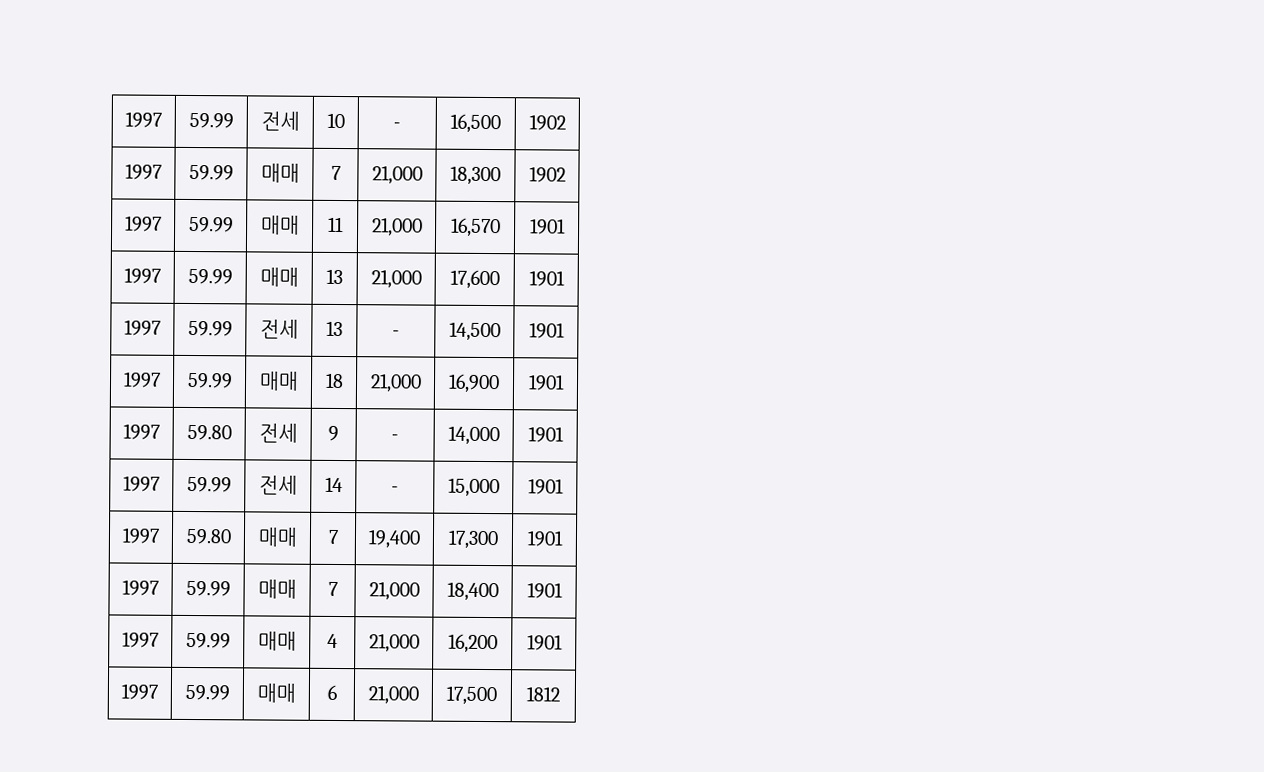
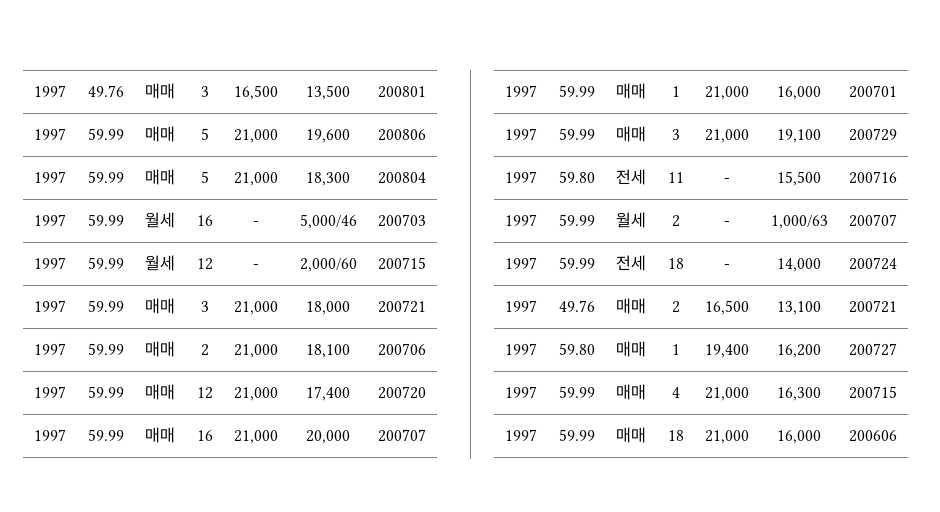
[125,111,162,128] [188,112,234,129] [260,111,300,131] [326,112,345,129] [393,122,401,129] [450,113,501,134] [528,114,566,131] [125,163,162,180] [188,164,234,181] [260,163,300,183] [330,165,341,181] [371,165,423,185] [450,165,501,186] [528,166,566,183] [125,215,162,232] [188,216,234,233] [260,215,300,235] [328,216,344,233] [371,217,423,237] [450,217,501,238] [529,218,566,235] [124,267,161,284] [187,268,233,285] [259,267,299,287] [326,268,343,285] [370,269,422,289] [449,269,500,290] [528,270,565,287] [124,319,161,336] [187,320,233,337] [259,319,299,339] [326,320,343,337] [392,330,400,337] [448,321,501,342] [528,322,565,339] 1997 | 59.99 | 전세 | 10 | - | 16,500 | 1902 // 1997 | 59.99 | 매매 | 7 | 21,000 | 18,300 | 1902 // 1997 | 59.99 | 매매 | 11 | 21,000 | 16,570 | 1901 // 1997 | 59.99 | 매매 | 13 | 21,000 | 17,600 | 1901 // 1997 | 59.99 | 전세 | 13 | - | 14,500 | 1901 -> [34,85,66,97] [87,85,124,97] [145,83,175,99] [200,86,209,97] [234,85,278,100] [306,85,350,100] [378,86,426,98] [34,128,66,140] [87,128,124,140] [145,126,175,142] [200,128,209,140] [234,129,278,143] [306,129,350,143] [378,129,426,141] [34,171,66,183] [87,171,124,183] [145,169,175,185] [200,171,209,183] [234,172,278,186] [306,172,350,186] [378,172,426,184] [34,214,66,226] [87,214,124,226] [145,212,175,228] [196,215,213,226] [253,221,259,226] [299,214,357,229] [378,214,426,227] [34,257,66,269] [87,257,124,269] [145,255,175,271] [196,258,213,270] [253,264,259,269] [299,258,357,272] [378,257,426,270] [34,300,66,312] [87,300,124,312] [145,298,175,314] [200,301,209,312] [234,301,278,315] [306,301,350,315] [378,300,426,313] [34,343,66,355] [87,343,124,355] [145,341,175,357] [200,344,209,356] [234,344,278,358] [306,344,350,358] [378,343,426,356] [34,386,66,398] [87,386,124,398] [145,384,175,400] [196,387,213,399] [234,387,278,401] [306,386,350,401] [378,386,426,399] [34,429,66,441] [87,429,124,441] [145,427,175,443] [196,430,213,441] [234,430,278,444] [306,430,350,444] [378,429,426,442] [505,85,537,97] [558,85,595,97] [616,83,646,99] [671,86,680,97] [705,86,749,100] [777,86,821,100] [849,85,897,98] [505,128,537,140] [558,128,595,140] [616,126,646,142] [671,129,680,140] [705,129,749,143] [777,129,821,143] [849,128,897,141] [505,171,537,183] [558,171,595,183] [616,169,646,185] [667,172,684,183] [724,178,730,183] [777,171,821,186] [849,171,897,184] [505,214,537,226] [558,214,595,226] [616,212,646,228] [671,215,680,227] [724,221,730,226] [770,215,828,229] [849,214,897,227] [505,257,537,269] [558,257,595,269] [616,255,646,271] [667,258,684,269] [724,264,730,269] [777,258,821,272] [849,257,897,270] [505,300,537,312] [558,300,595,312] [616,298,646,314] [671,301,680,313] [705,300,749,315] [777,301,821,315] [849,300,897,313] [505,343,537,355] [558,343,595,355] [616,341,646,357] [671,344,680,355] [705,344,749,358] [777,344,821,358] [849,343,897,356] [505,386,537,398] [558,386,595,398] [616,384,646,400] [671,387,680,398] [705,387,749,401] [777,387,821,401] [849,386,897,399] 1997 | 49.76 | 매매 | 3 | 16,500 | 13,500 | 200801 // 1997 | 59.99 | 매매 | 5 | 21,000 | 19,600 | 200806 // 1997 | 59.99 | 매매 | 5 | 21,000 | 18,300 | 200804 // 1997 | 59.99 | 월세 | 16 | - | 5,000/46 | 200703 // 1997 | 59.99 | 월세 | 12 | - | 2,000/60 | 200715 // 1997 | 59.99 | 매매 | 3 | 21,000 | 18,000 | 200721 // 1997 | 59.99 | 매매 | 2 | 21,000 | 18,100 | 200706 // 1997 | 59.99 | 매매 | 12 | 21,000 | 17,400 | 200720 // 1997 | 59.99 | 매매 | 16 | 21,000 | 20,000 | 200707 // 1997 | 59.99 | 매매 | 1 | 21,000 | 16,000 | 200701 // 1997 | 59.99 | 매매 | 3 | 21,000 | 19,100 | 200729 // 1997 | 59.80 | 전세 | 11 | - | 15,500 | 200716 // 1997 | 59.99 | 월세 | 2 | - | 1,000/63 | 200707 // 1997 | 59.99 | 전세 | 18 | - | 14,000 | 200724 // 1997 | 49.76 | 매매 | 2 | 16,500 | 13,100 | 200721 // 1997 | 59.80 | 매매 | 1 | 19,400 | 16,200 | 200727 // 1997 | 59.99 | 매매 | 4 | 21,000 | 16,300 | 200715
[448,373,500,394] [527,374,565,391] [123,423,160,440] [186,424,232,441] [258,423,298,443] [328,425,339,442] [391,434,399,441] [447,425,500,446] [527,426,564,443] [123,475,160,492] [186,476,232,493] [258,475,298,495] [324,476,343,493] [391,486,399,493] [447,477,500,498] [527,478,564,495] [122,527,160,544] [185,528,232,545] [257,527,298,547] [327,529,339,545] [368,529,421,549] [447,529,499,550] [526,530,564,547] [122,579,159,596] [185,580,231,597] [257,579,297,599] [327,581,338,597] [368,581,420,601] [446,581,499,602] [526,582,563,599] [122,631,159,648] [185,632,231,649] [257,631,297,651] [327,633,338,648] [368,633,420,653] [447,633,498,654] [526,634,563,651] [121,683,158,700] [184,684,230,701] [256,683,296,703] [326,684,337,700] [367,685,419,705] [446,685,497,706] [526,686,560,702] 16,900 | 1901 // 1997 | 59.80 | 전세 | 9 | - | 14,000 | 1901 // 1997 | 59.99 | 전세 | 14 | - | 15,000 | 1901 // 1997 | 59.80 | 매매 | 7 | 19,400 | 17,300 | 1901 // 1997 | 59.99 | 매매 | 7 | 21,000 | 18,400 | 1901 // 1997 | 59.99 | 매매 | 4 | 21,000 | 16,200 | 1901 // 1997 | 59.99 | 매매 | 6 | 21,000 | 17,500 | 1812 -> [777,430,821,444] [849,430,897,442] 16,000 | 200606

